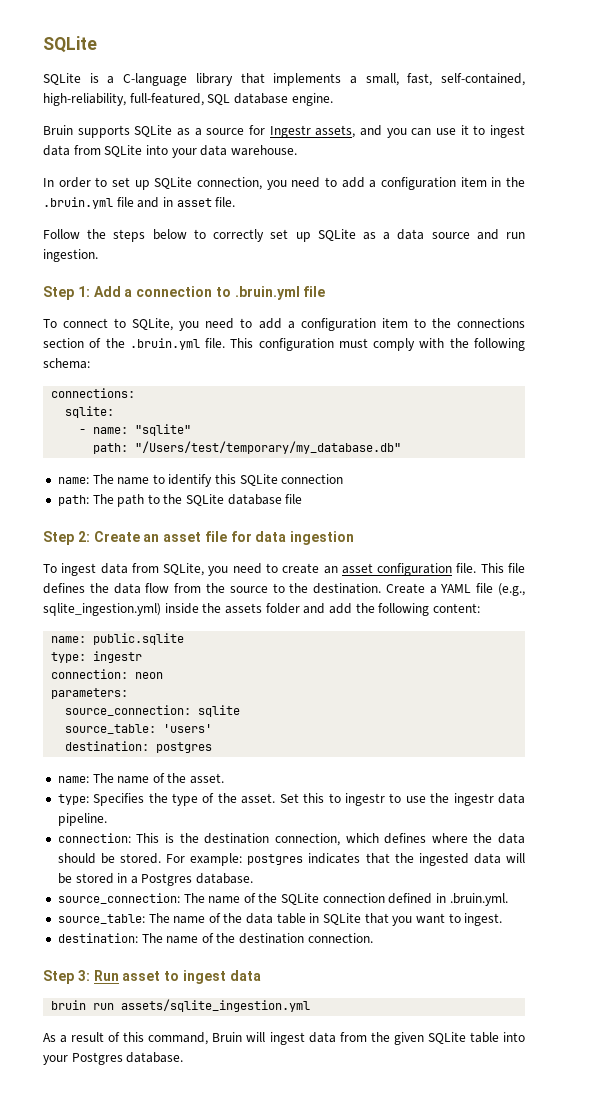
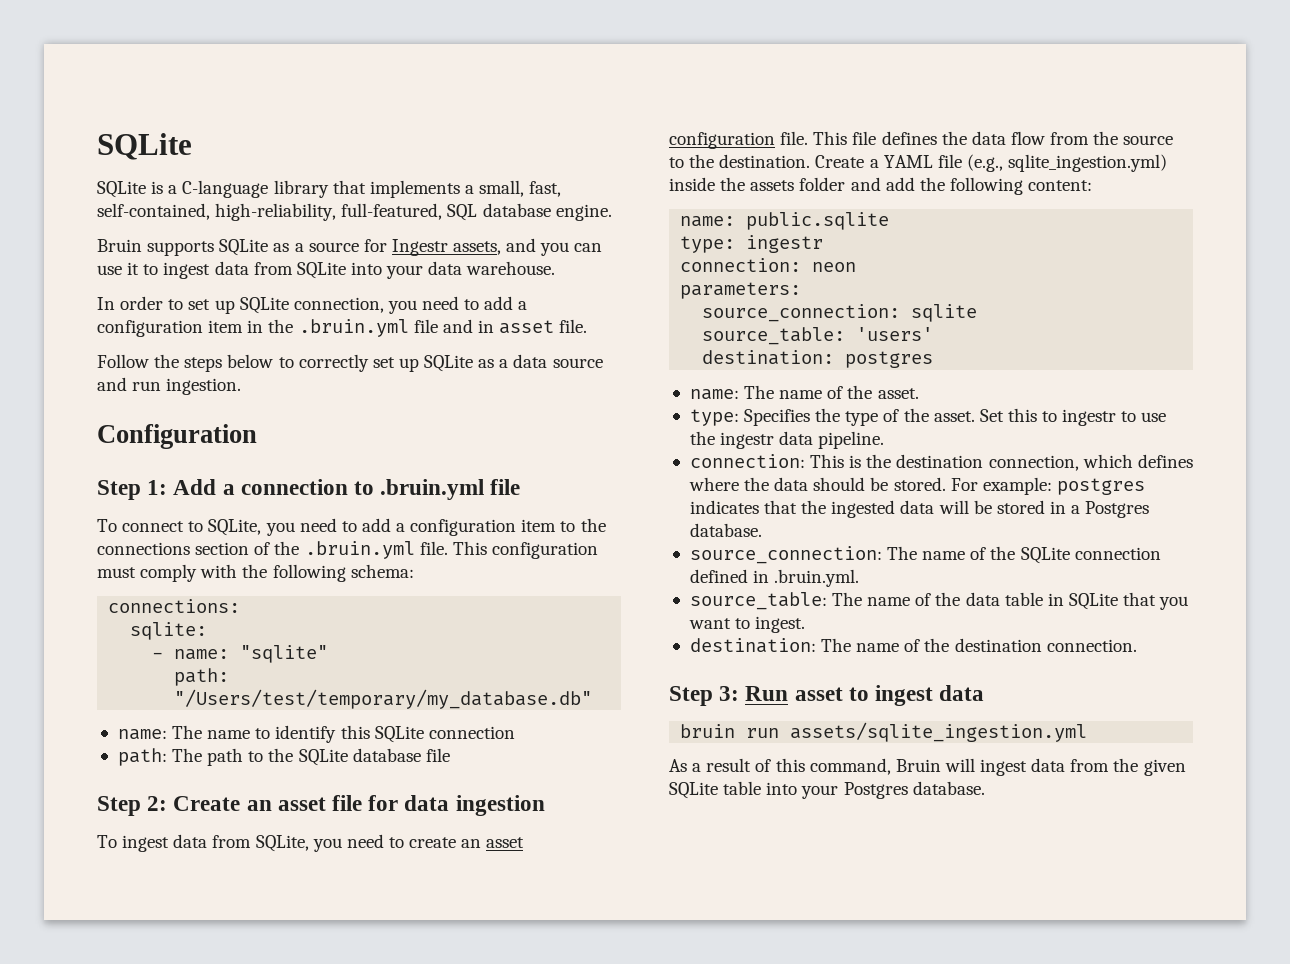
(98, 255) none -> [97,424,257,449] // Configuration

